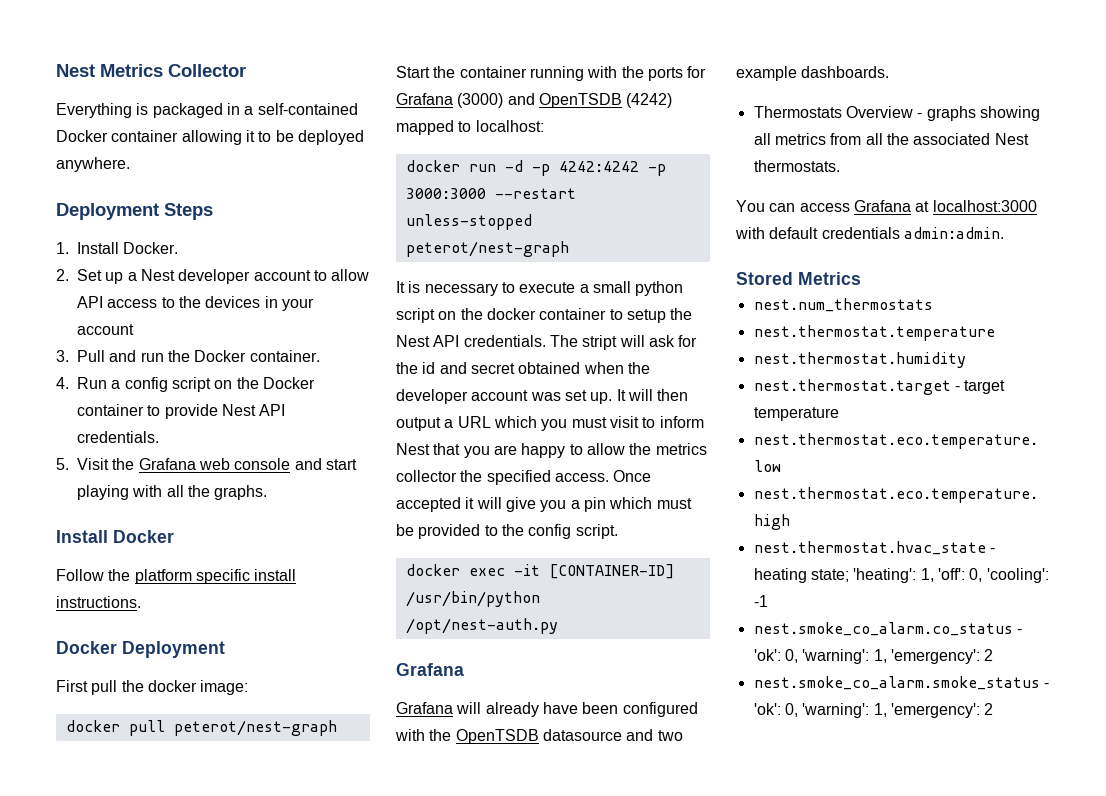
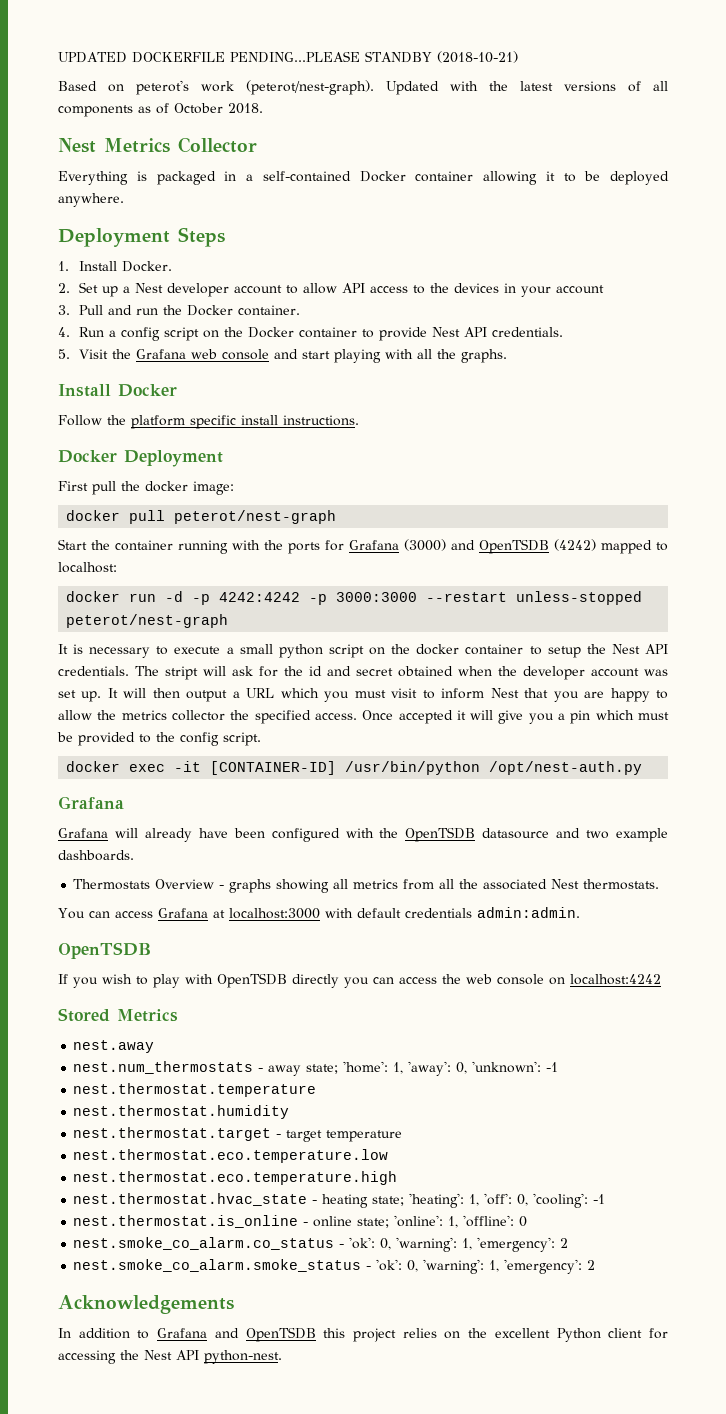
(56, 70) none -> [58,51,518,63] [58,80,668,95] [58,103,263,117] UPDATED DOCKERFILE PENDING...PLEASE STANDBY (2018-10-21) // Based on peterot's work (peterot/nest-graph). Updated with the latest versions of all components as of October 2018. //
(1004, 233) none -> [58,942,151,959] [58,973,661,988] // OpenTSDB // If you wish to play with OpenTSDB directly you can access the web console on localhost:4242
(861, 278) none -> [73,1040,155,1053] // nest.away
(933, 305) none -> [258,1061,559,1076] - away state; 'home': 1, 'away': 0, 'unknown': -1
(768, 601) none -> [73,1215,528,1228] // nest.thermostat.is_online - online state; 'online': 1, 'offline': 0
(994, 709) none -> [58,1295,234,1314] [58,1327,668,1342] [58,1350,282,1364] // Acknowledgements // In addition to Grafana and OpenTSDB this project relies on the excellent Python client for accessing the Nest API python-nest.

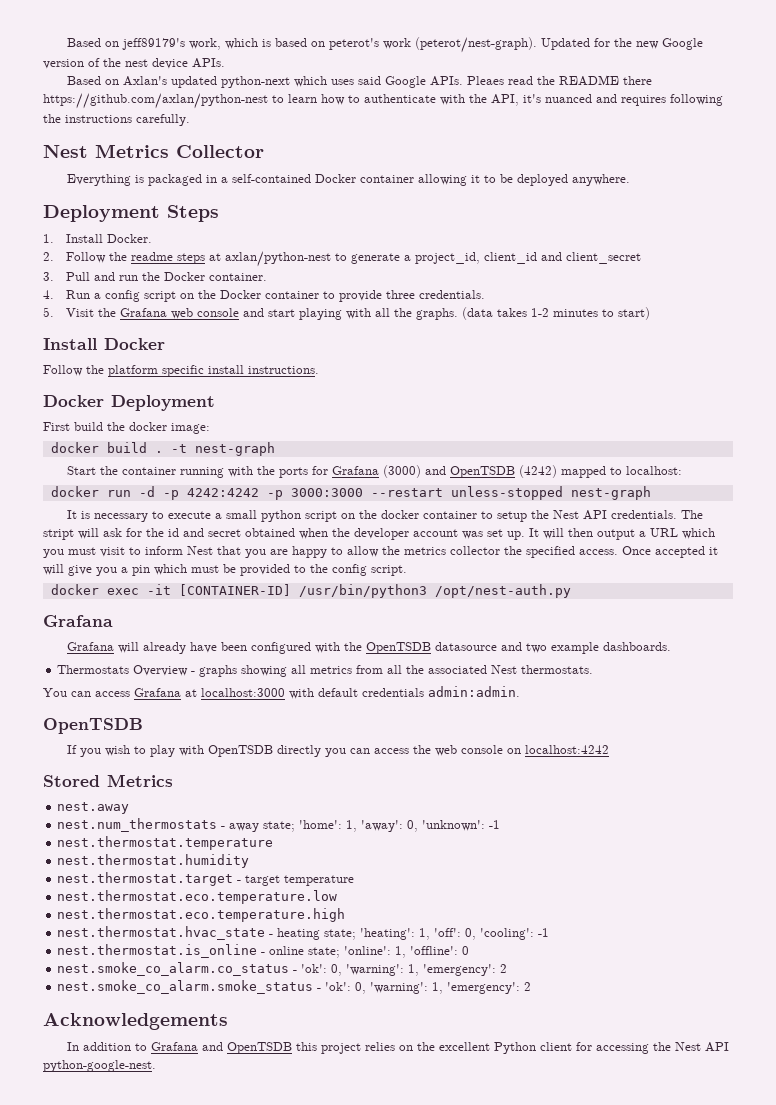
[58,51,518,63] [58,80,668,95] [58,103,263,117] UPDATED DOCKERFILE PENDING...PLEASE STANDBY (2018-10-21) // Based on peterot's work (peterot/nest-graph). Updated with the latest versions of all components as of October 2018. -> [66,37,703,53] [43,58,225,69] [66,75,652,88] [43,93,723,109] [43,114,190,126] Based on jeff89179's work, which is based on peterot's work (peterot/nest-graph). Updated for the new Google version of the nest device APIs. // Based on Axlan's updated python-next which uses said Google APIs. Pleaes read the README there https://github.com/axlan/python-nest to learn how to authenticate with the API, it's nuanced and requires following the instructions carefully.
[78,282,604,297] Set up a Nest developer account to allow API access to the devices in your account -> [66,251,642,267] Follow the readme steps at axlan/python-nest to generate a project_id, client_id and client_secret
[431,327,487,337] Nest API -> [386,290,416,299] three
(507, 356) none -> [462,307,651,320] (data takes 1-2 minutes to start)
[92,481,116,495] pull -> [74,422,103,431] build
[129,510,337,524] pull peterot/nest-graph -> [106,442,275,456] build . -t nest-graph
[66,614,229,628] peterot/nest-graph -> [570,486,651,500] nest-graph
[345,761,481,775] /usr/bin/python -> [298,584,427,598] /usr/bin/python3
[204,1350,282,1364] python-nest. -> [43,1060,156,1072] python-google-nest.

